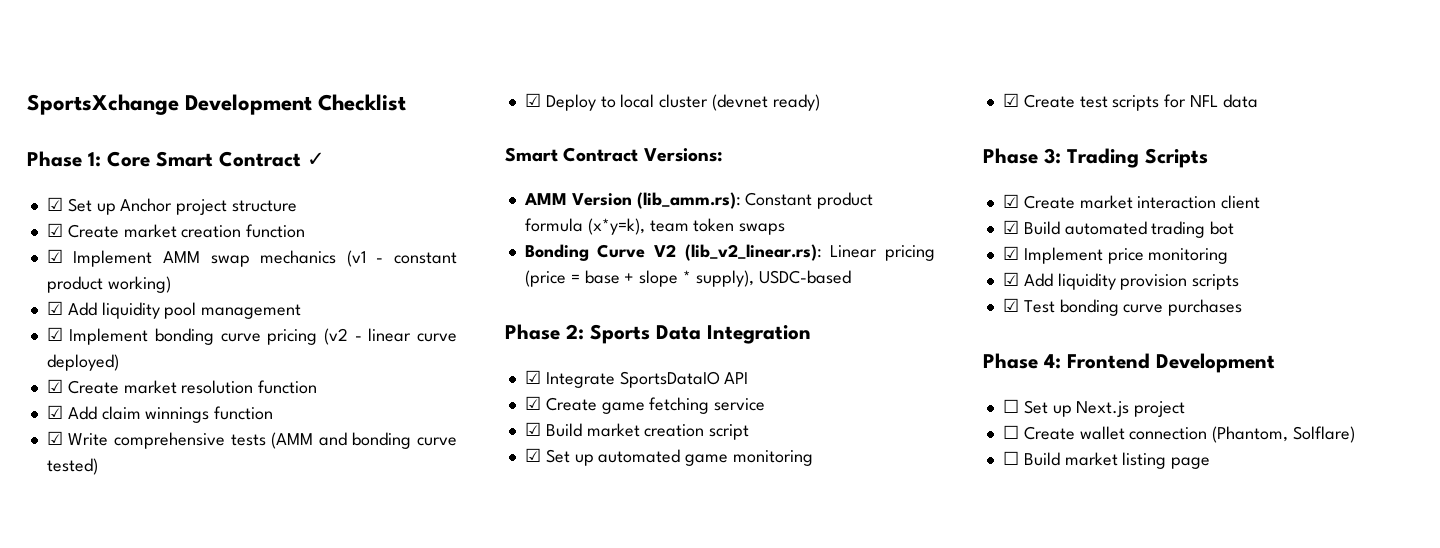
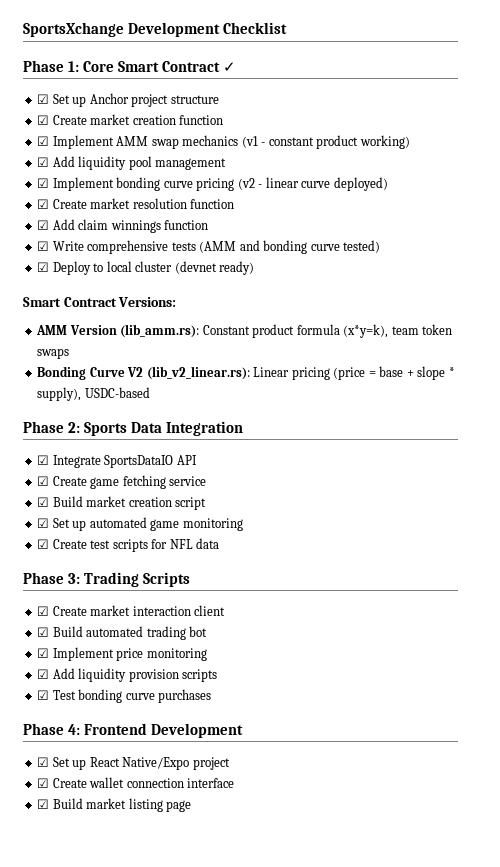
[1002,399,1130,417] ☐ Set up Next.js -> [37,757,190,770] ☑ Set up React Native/Expo
[1002,425,1019,439] ☐ -> [37,778,50,788] ☑
[1212,426,1356,443] [1002,451,1019,465] (Phantom, Solflare) // ☐ -> [187,778,235,788] [37,799,50,809] interface // ☑

